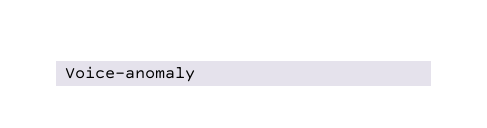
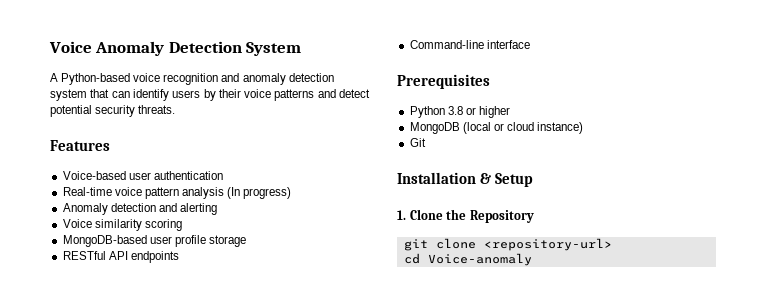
(65, 74) none -> [49,41,302,56] [50,73,334,85] [50,89,371,101] [50,105,176,117] [50,140,110,151] [62,171,223,180] [62,187,292,199] [62,203,217,215] [62,219,182,231] [62,235,246,247] [62,251,179,263] [409,40,530,49] [397,74,490,89] [409,106,510,118] [409,122,584,134] [409,138,426,147] [397,172,533,187] [397,209,534,223] [403,238,612,251] [403,253,420,264] Voice Anomaly Detection System // A Python-based voice recognition and anomaly detection system that can identify users by their voice patterns and detect potential security threats. // Features // Voice-based user authentication // Real-time voice pattern analysis (In progress) // Anomaly detection and alerting // Voice similarity scoring // MongoDB-based user profile storage // RESTful API endpoints // Command-line interface // Prerequisites // Python 3.8 or higher // MongoDB (local or cloud instance) // Git // Installation & Setup // 1. Clone the Repository // git clone <repository-url> // cd

